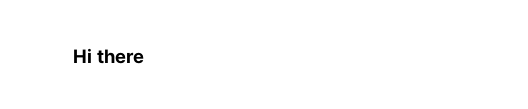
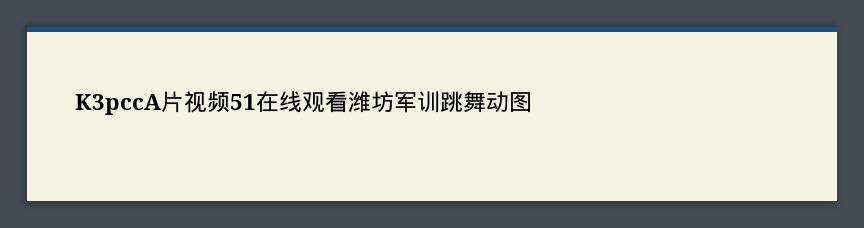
[73,48,145,64] Hi there -> [75,91,532,115] K3pccA片视频51在线观看潍坊军训跳舞动图

